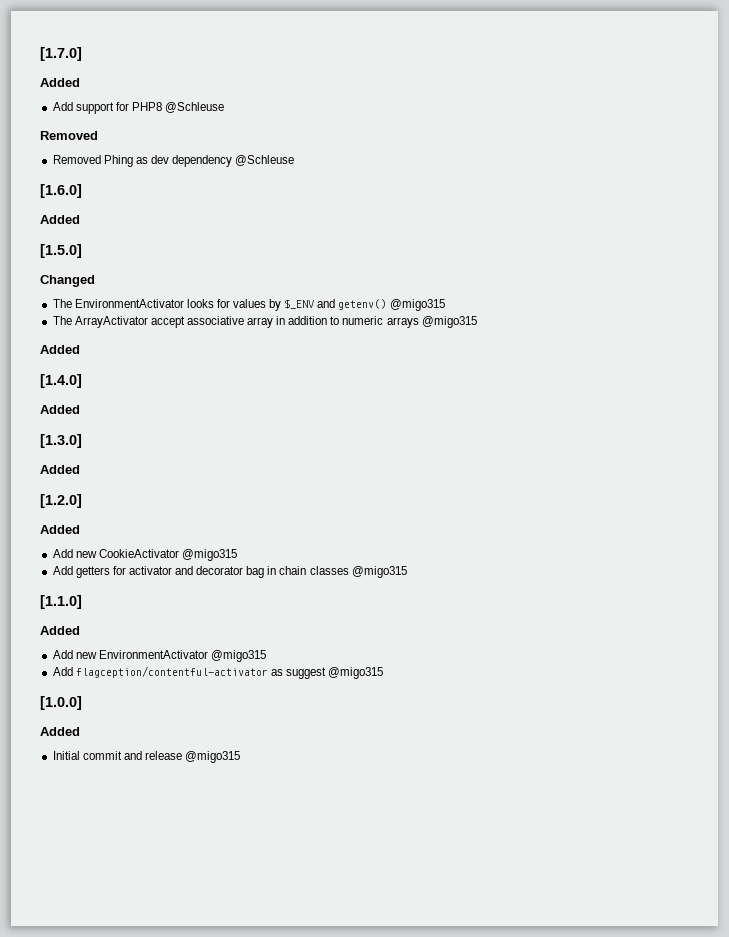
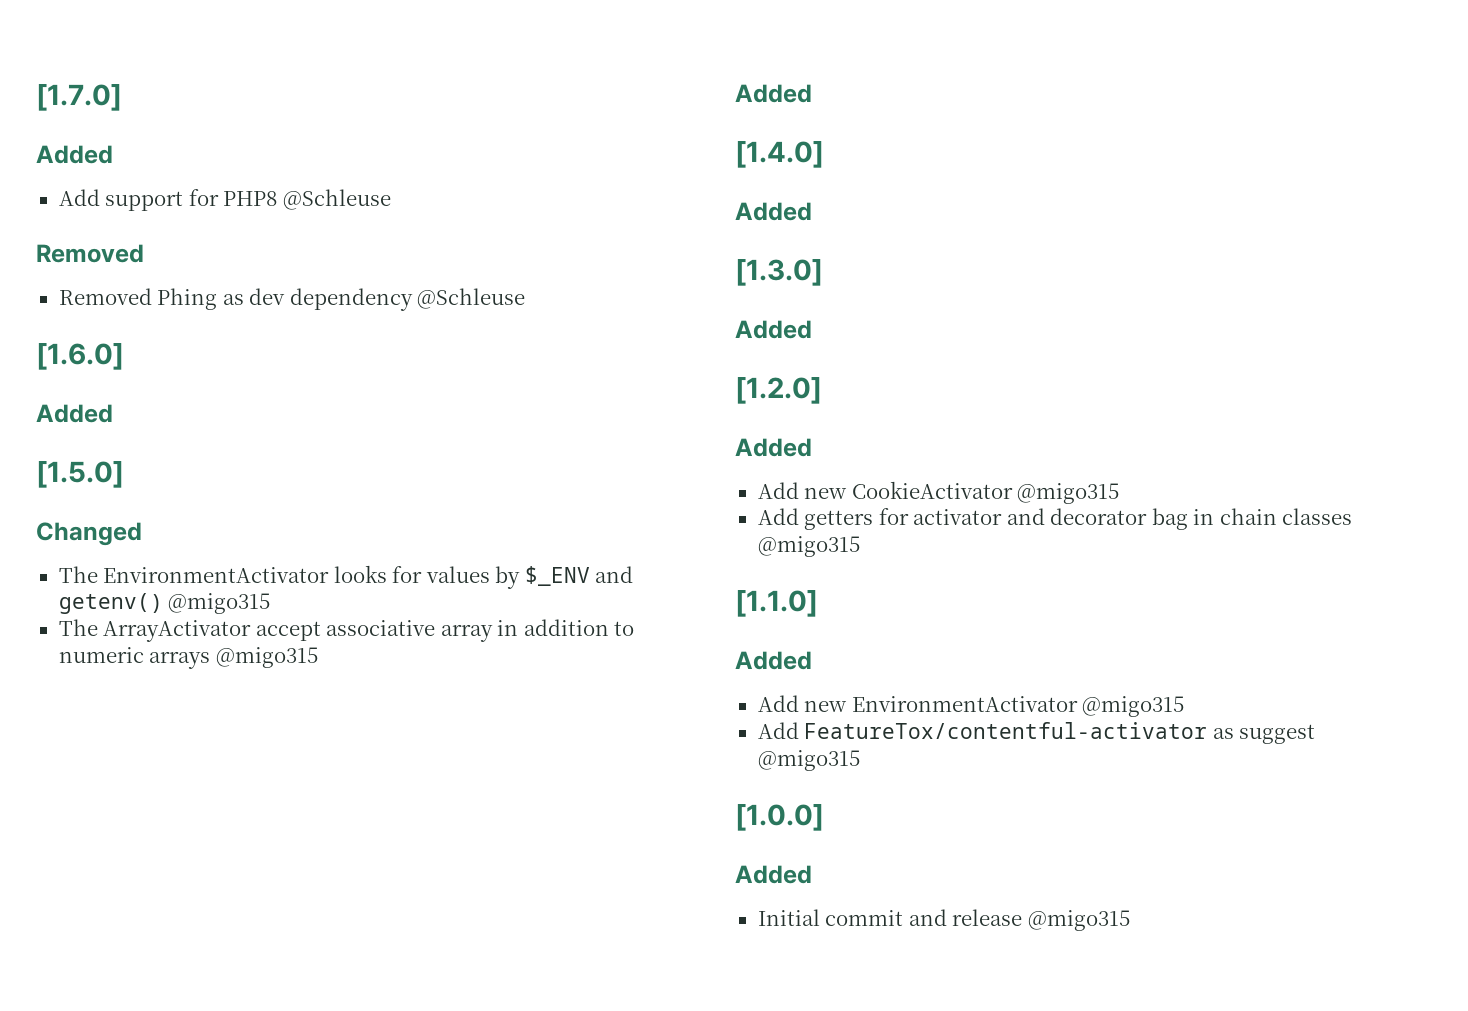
[75,666,268,678] flagception/contentful-activator -> [804,722,1208,739] FeatureTox/contentful-activator

